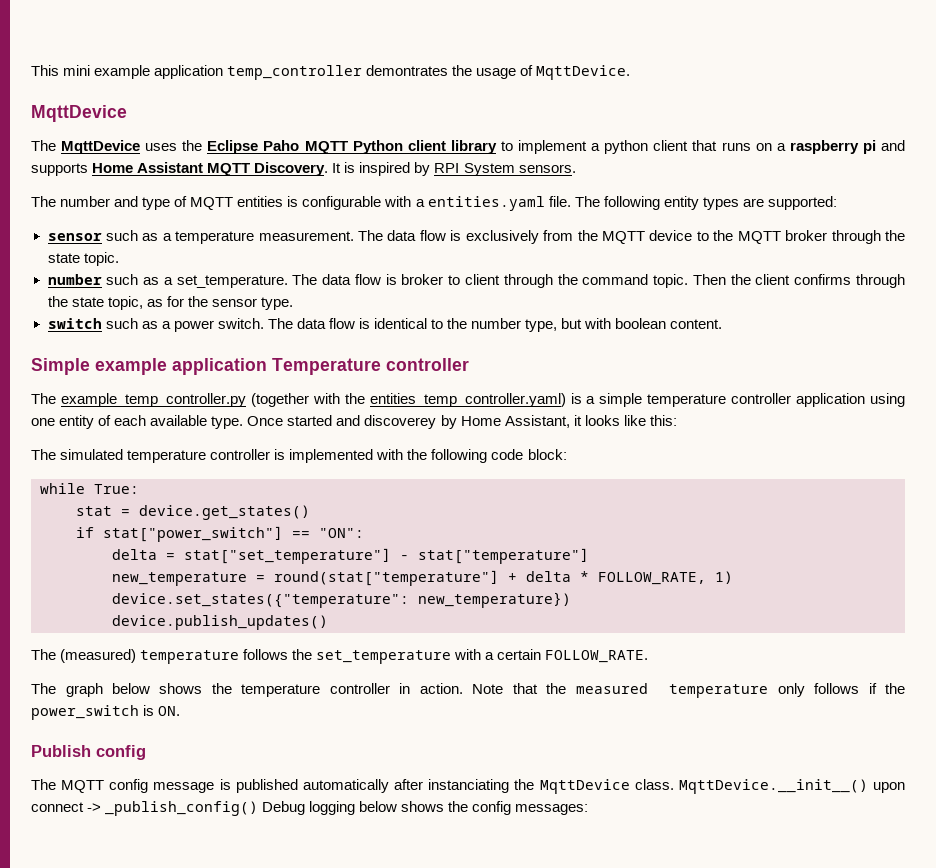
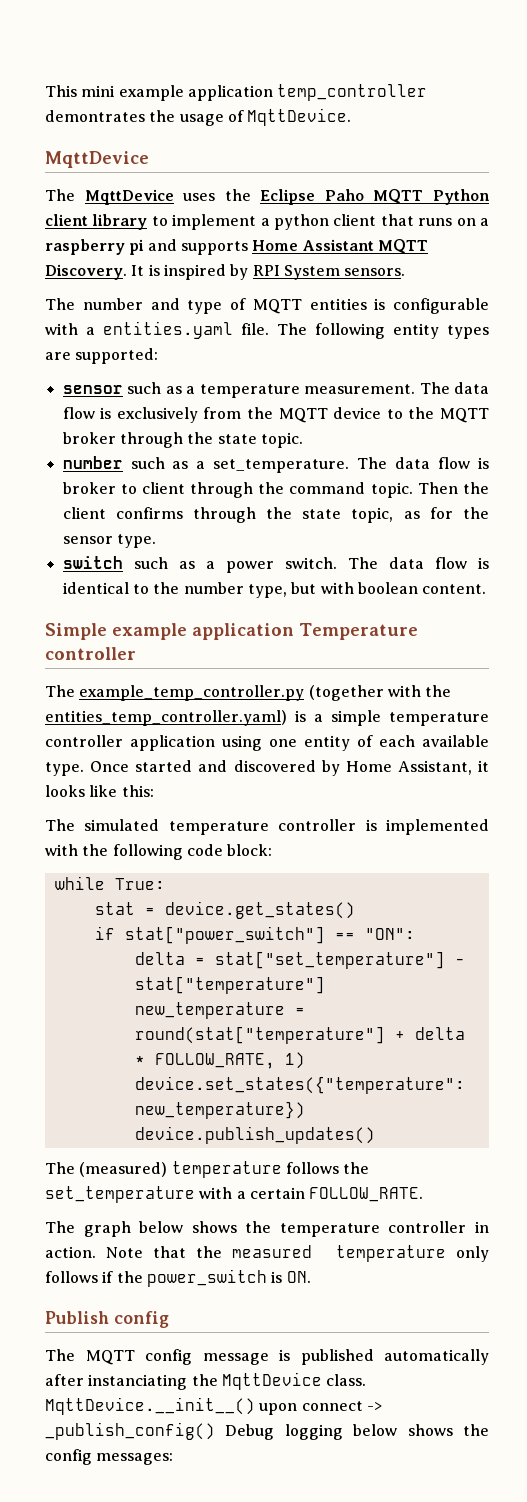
[364,415,437,429] discoverey -> [233,760,316,772] discovered

